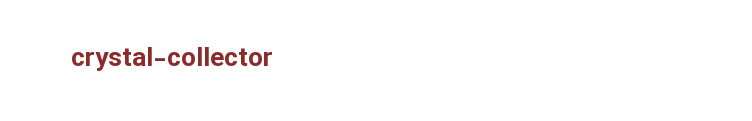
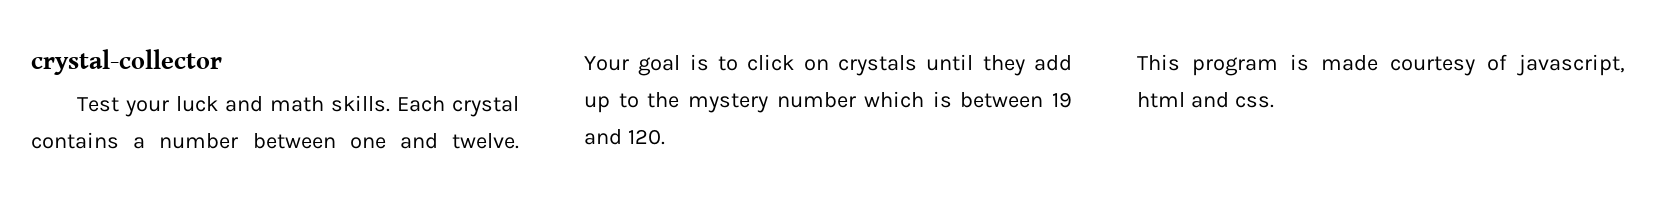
(273, 59) none -> [77,95,519,117] [31,132,519,149] [584,54,1072,76] [584,91,1072,113] [584,129,665,145] [1137,54,1625,76] [1137,92,1274,108] // Test your luck and math skills. Each crystal contains a number between one and twelve. Your goal is to click on crystals until they add up to the mystery number which is between 19 and 120. // This program is made courtesy of javascript, html and css.

